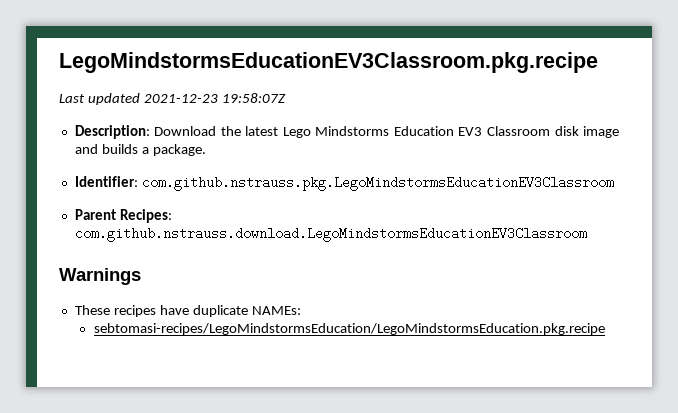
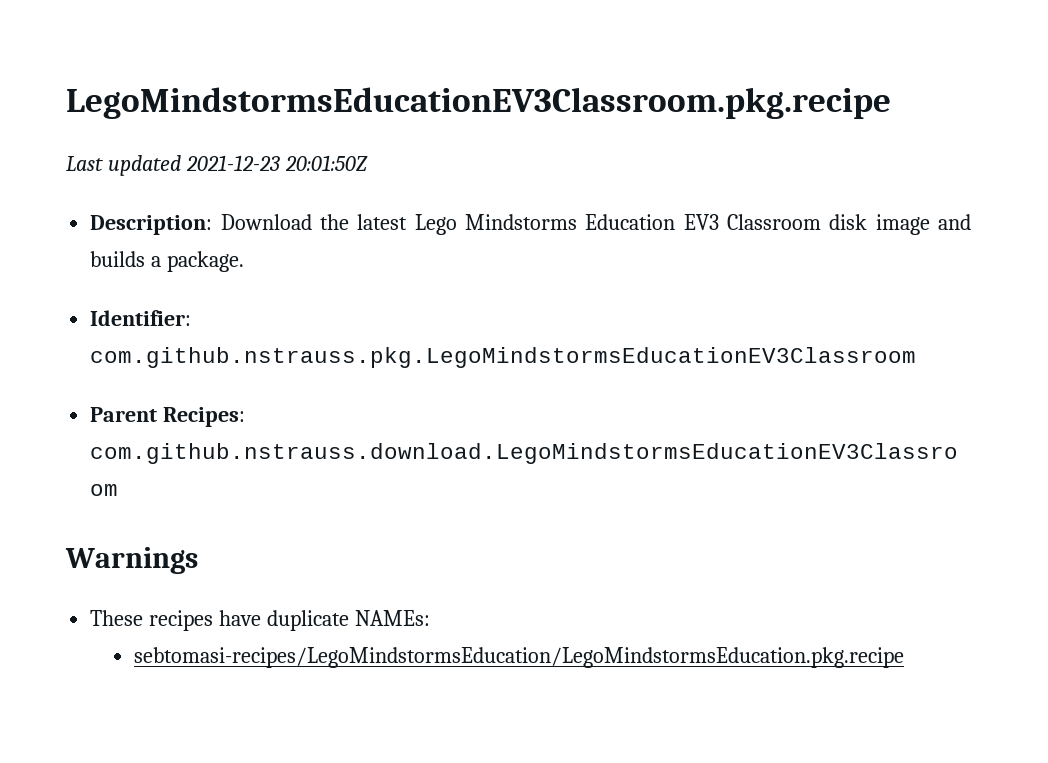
[221,93,286,103] 19:58:07Z -> [284,155,368,171] 20:01:50Z

